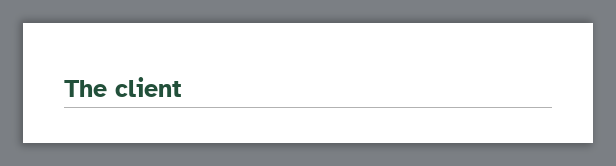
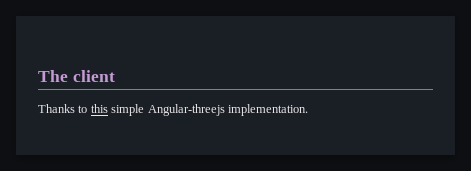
(181, 87) none -> [38,104,308,116] // Thanks to this simple Angular-threejs implementation.

